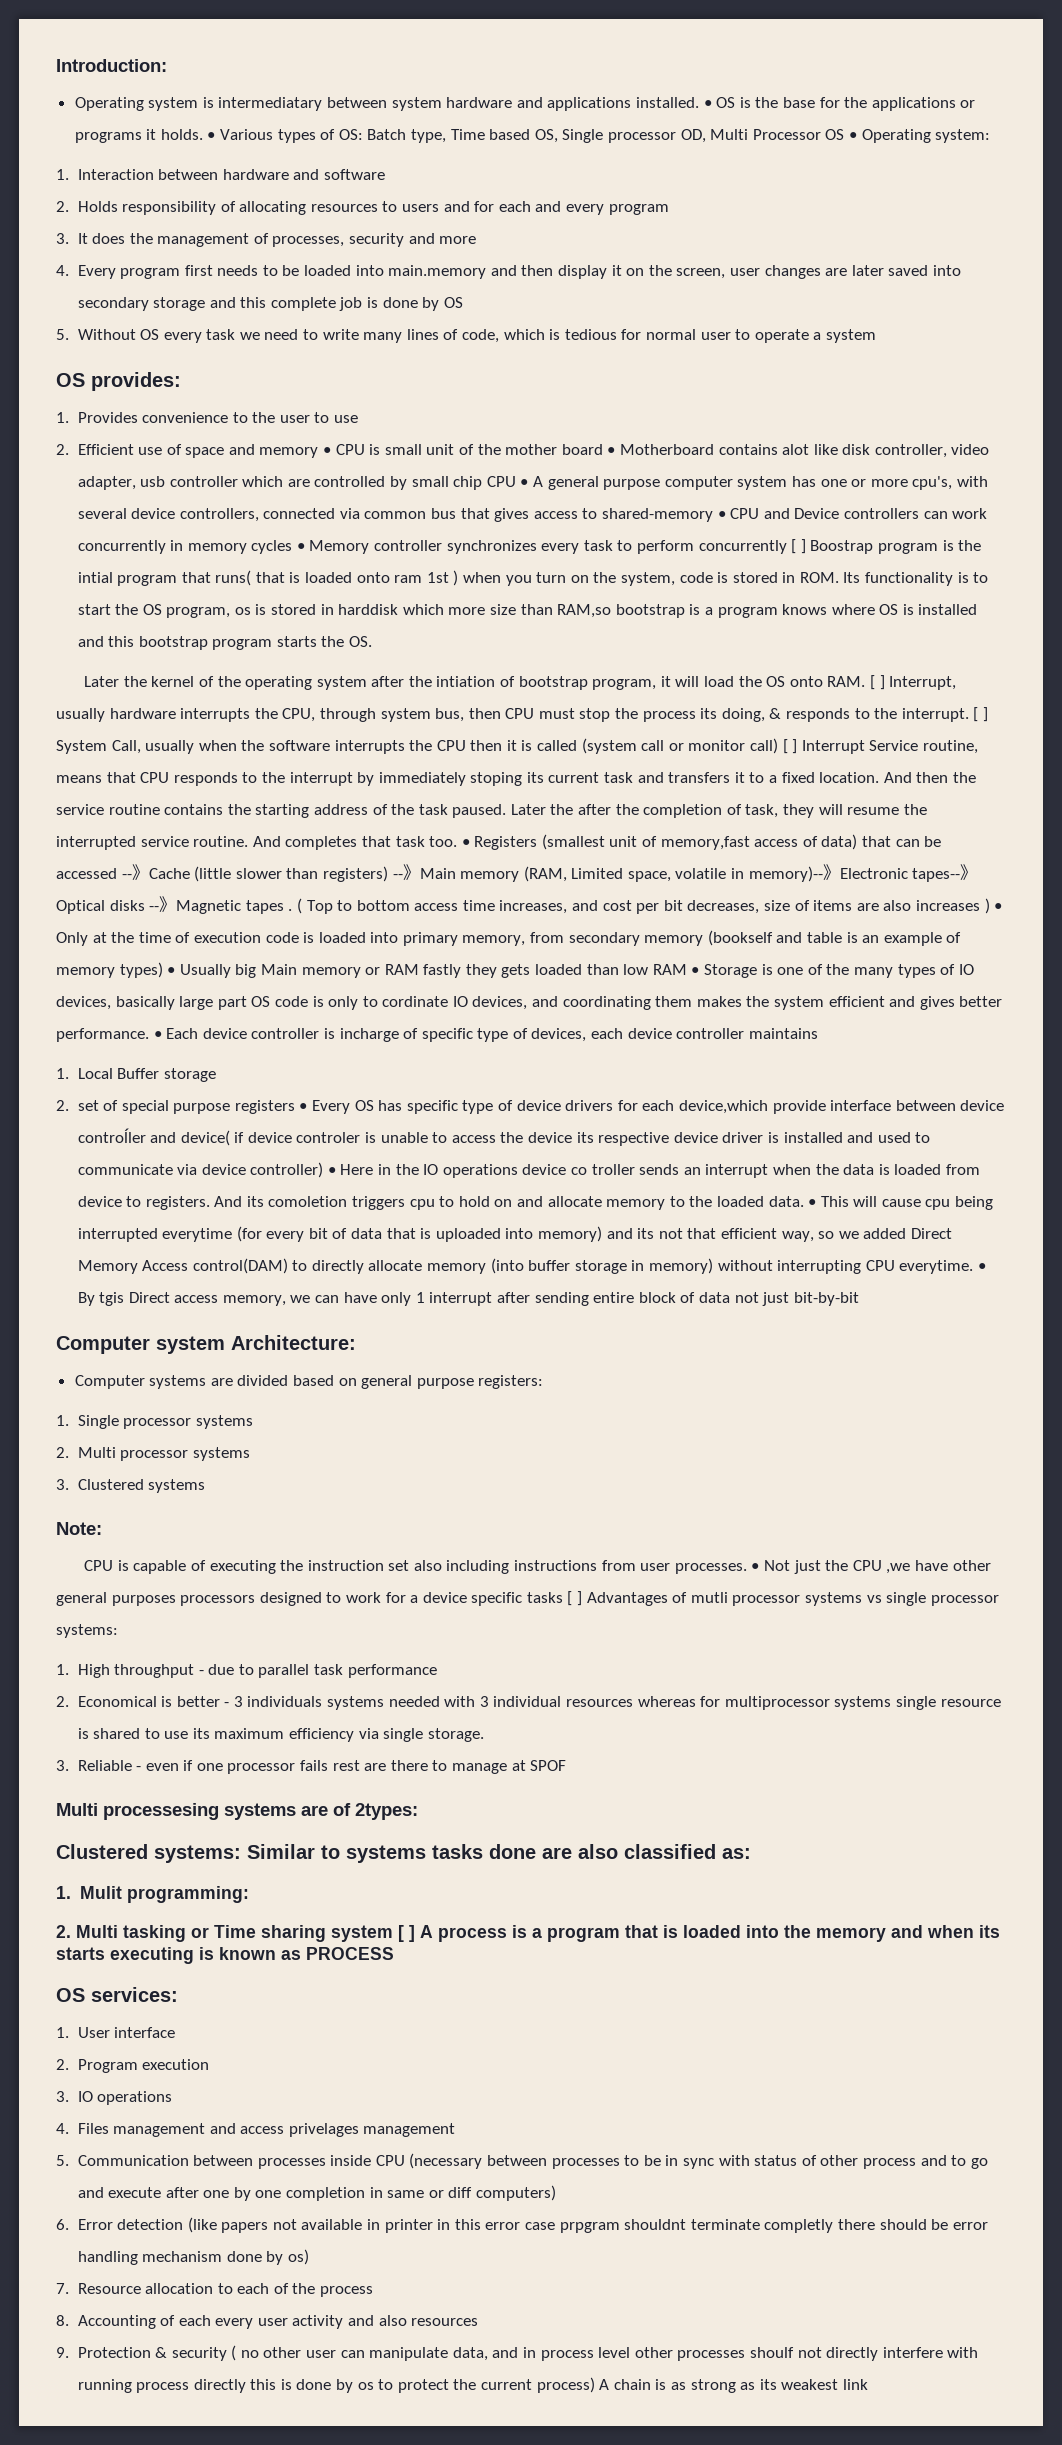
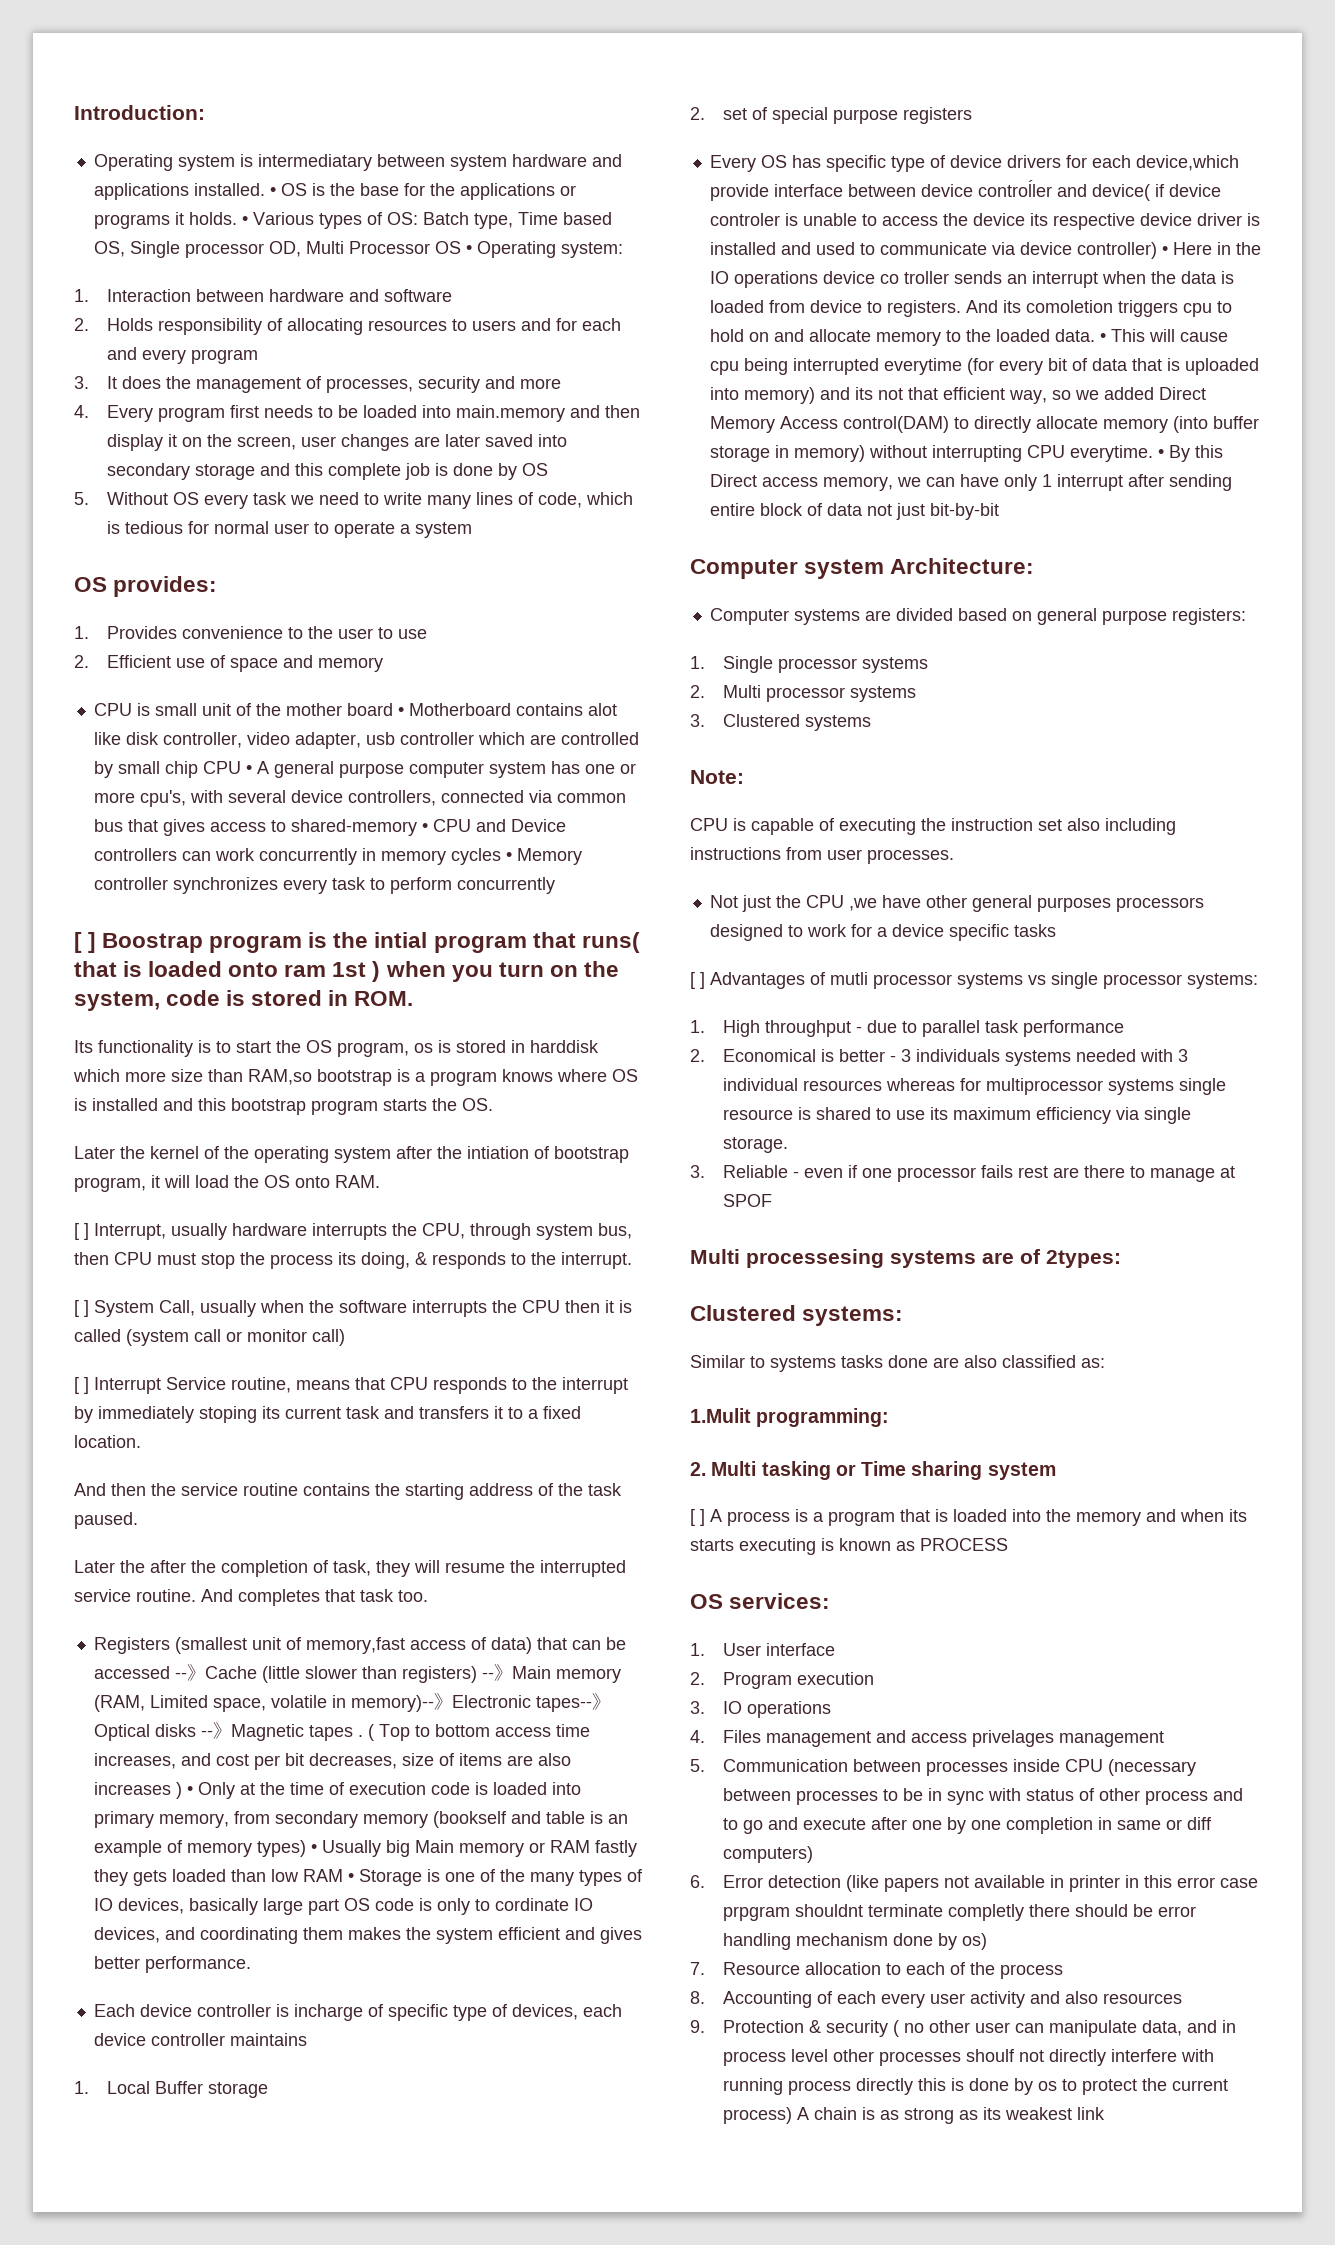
[323,447,332,455] • -> (384, 664) //
(787, 547) none -> (555, 885) //
(839, 577) none -> (414, 998) //
(866, 681) none -> (380, 1181) //
(969, 715) none -> (632, 1260) //
(779, 746) none -> (345, 1337) //
(880, 777) none -> (141, 1441) //
(507, 811) none -> (138, 1520) //
[461,839,470,847] • -> (428, 1596) //
[153,1031,162,1039] • -> (251, 1964) //
[299,1103,308,1111] • -> (973, 115) //
[99,1292,125,1306] tgis -> [1194,445,1223,458] this
[751,1563,760,1571] • -> (954, 856) //
(563, 1597) none -> (1056, 930) //
(241, 1854) none -> (904, 1316) //
[56,1886,122,1899] 1. Mulit -> [690,1408,751,1423] 1.Mulit
(393, 1933) none -> (1056, 1471) //

